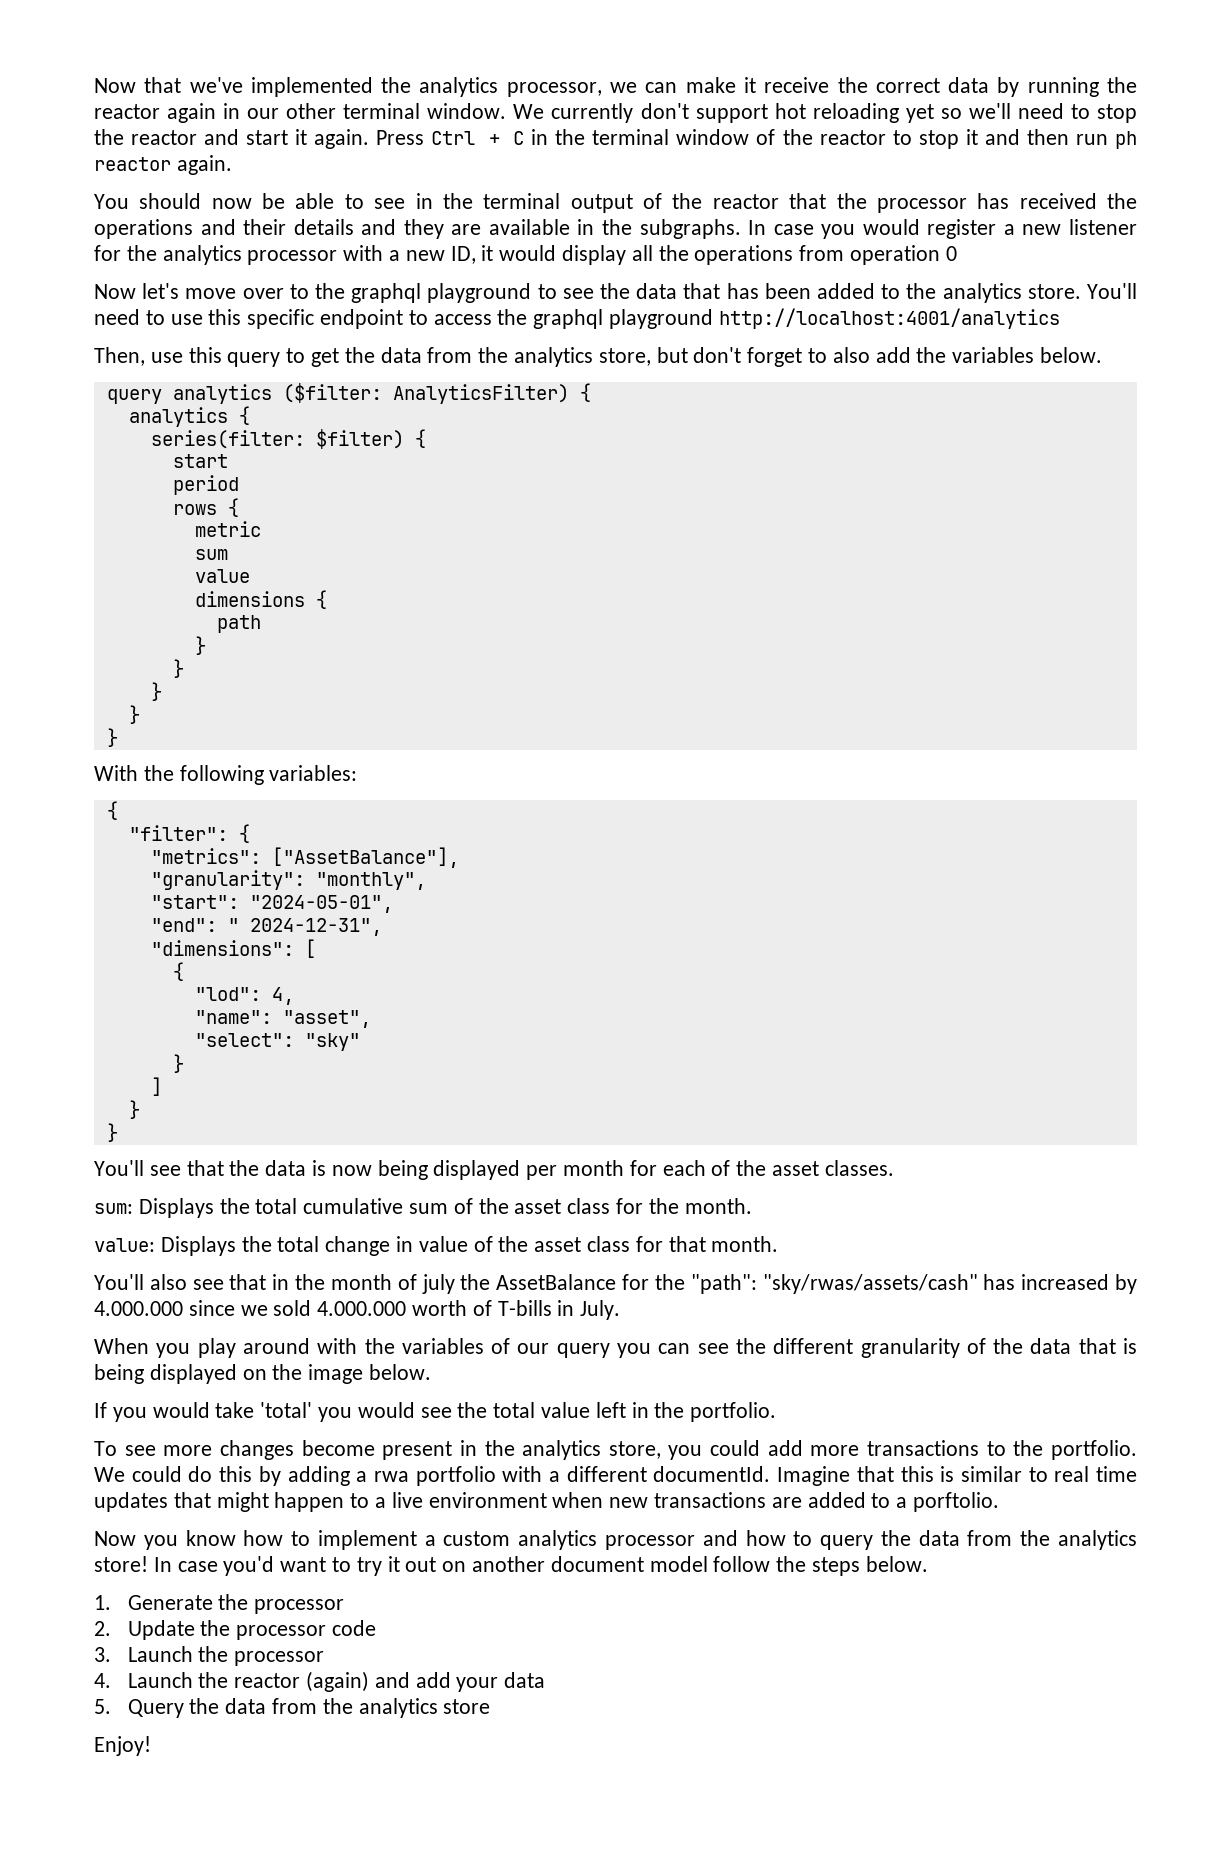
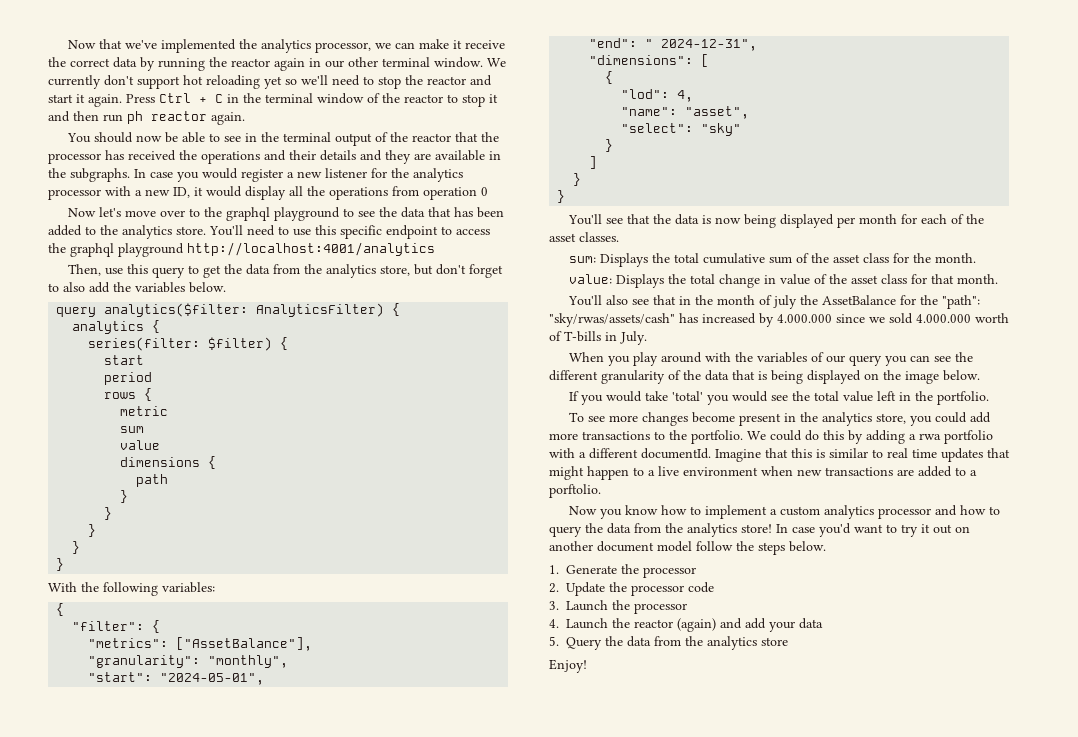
[172,383,382,404] analytics ($filter: -> [104,303,249,317] analytics($filter:

